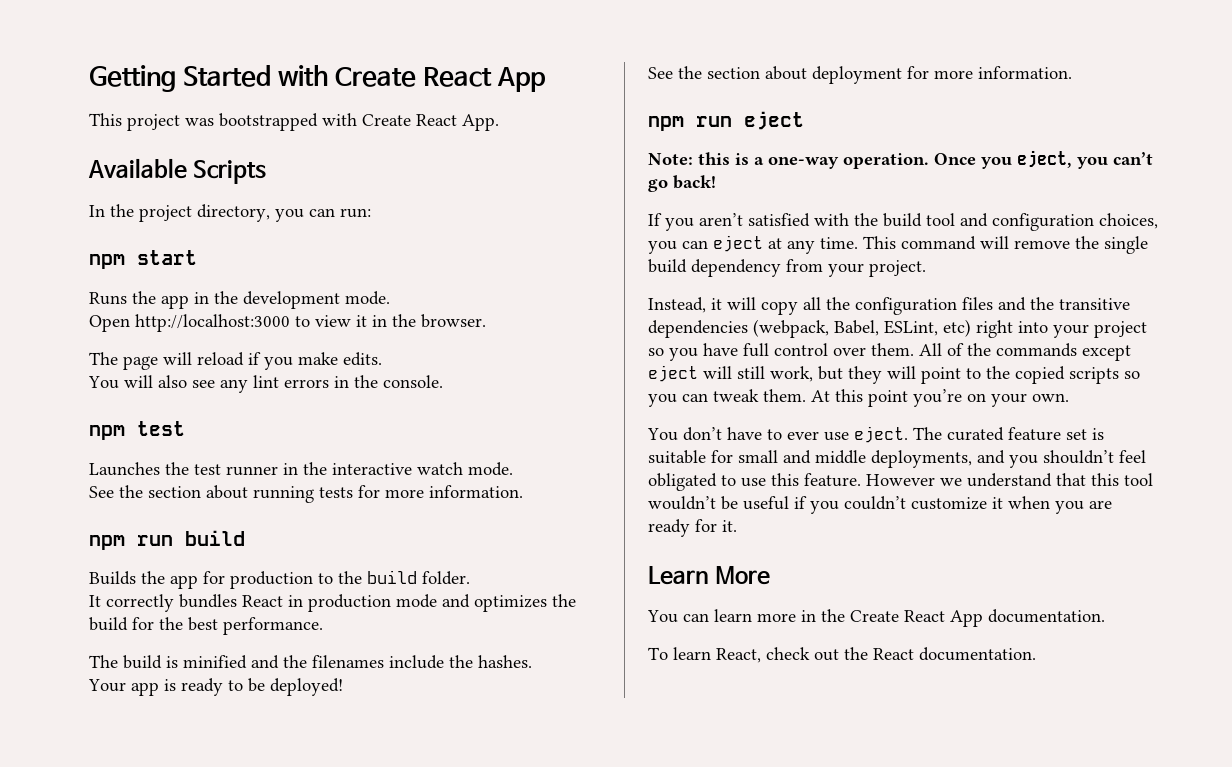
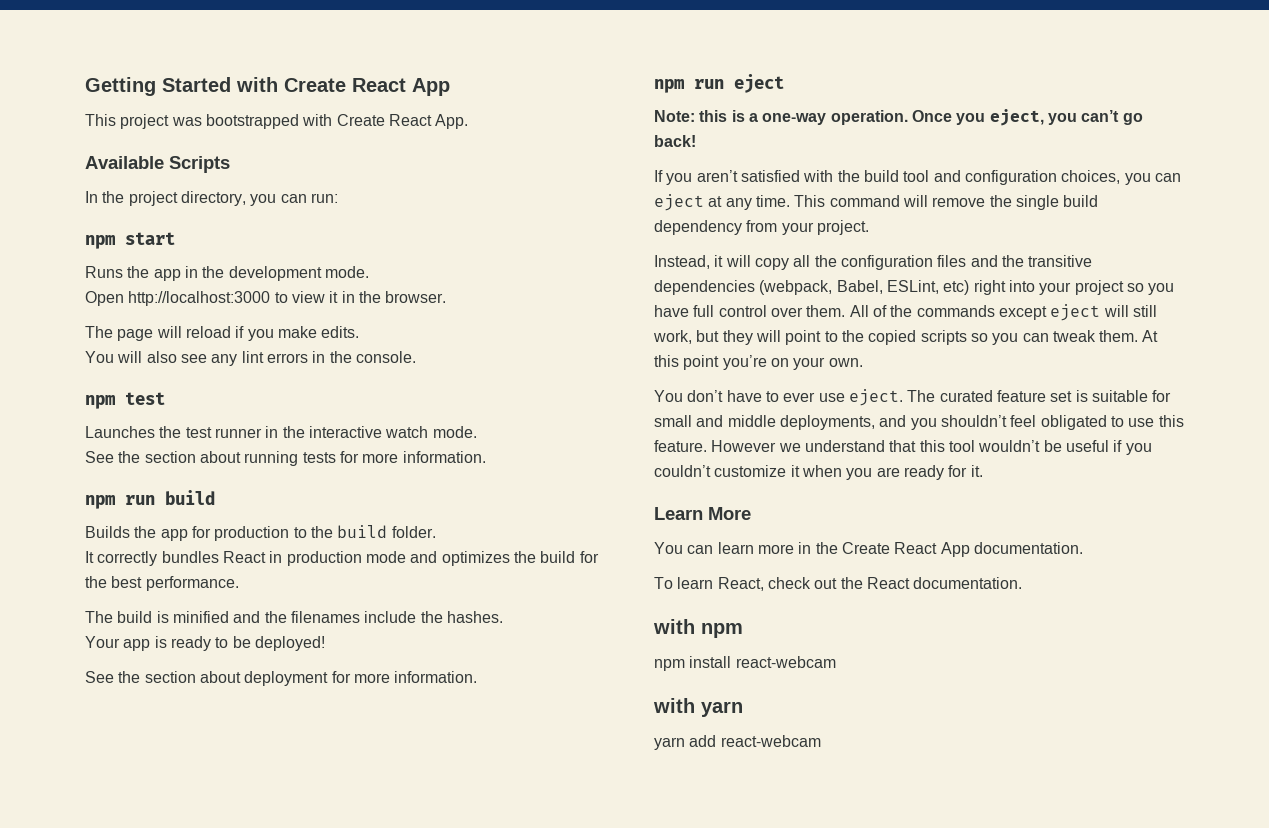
(1036, 654) none -> [653,619,743,638] [654,656,836,671] [653,698,743,717] [654,735,821,750] // with npm // npm install react-webcam // with yarn // yarn add react-webcam

